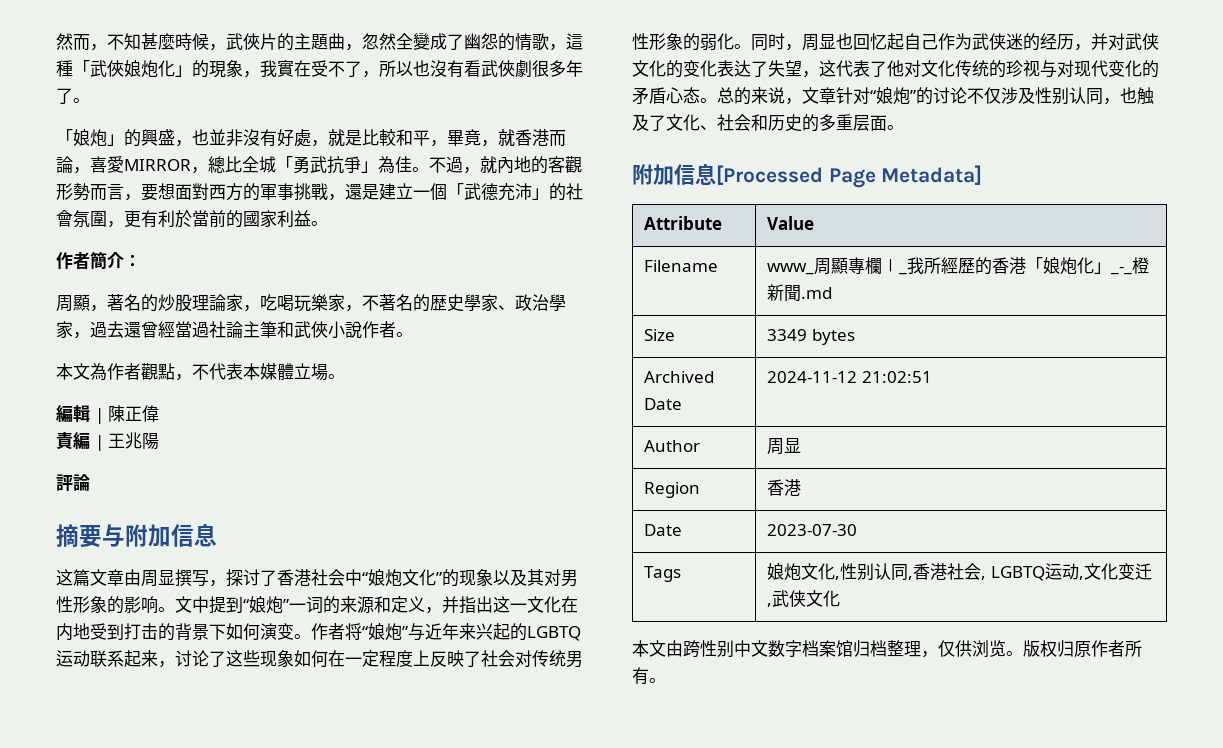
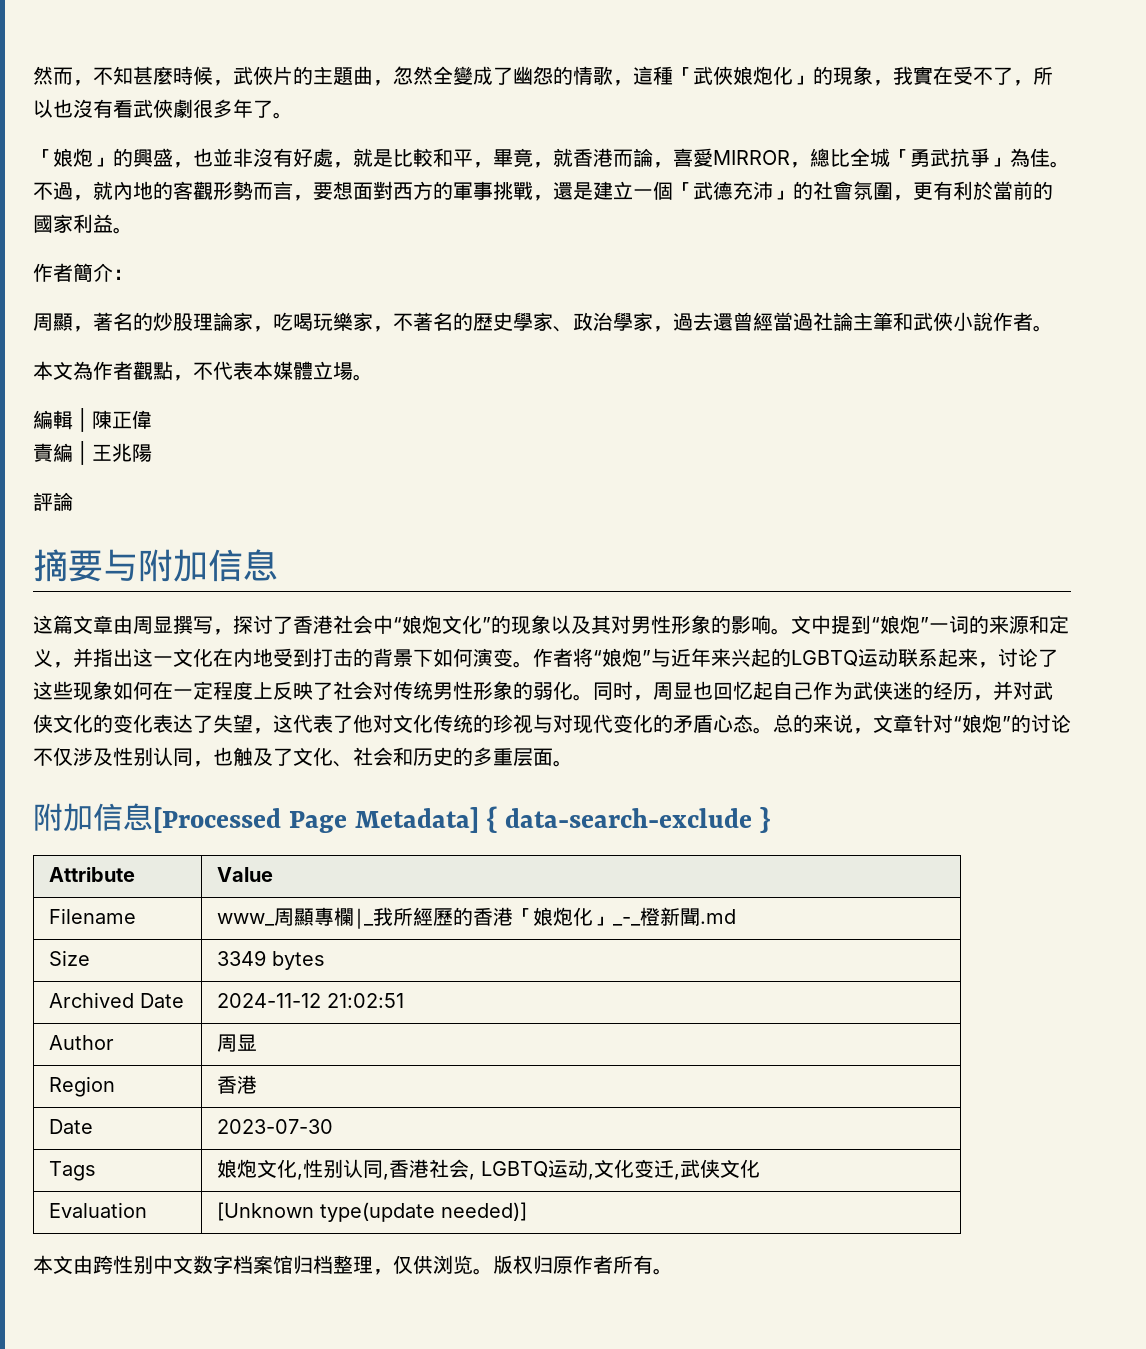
(983, 175) none -> [486,806,770,833] { data-search-exclude }
(841, 598) none -> [48,1202,147,1218] [216,1202,527,1222] // Evaluation | [Unknown type(update needed)]

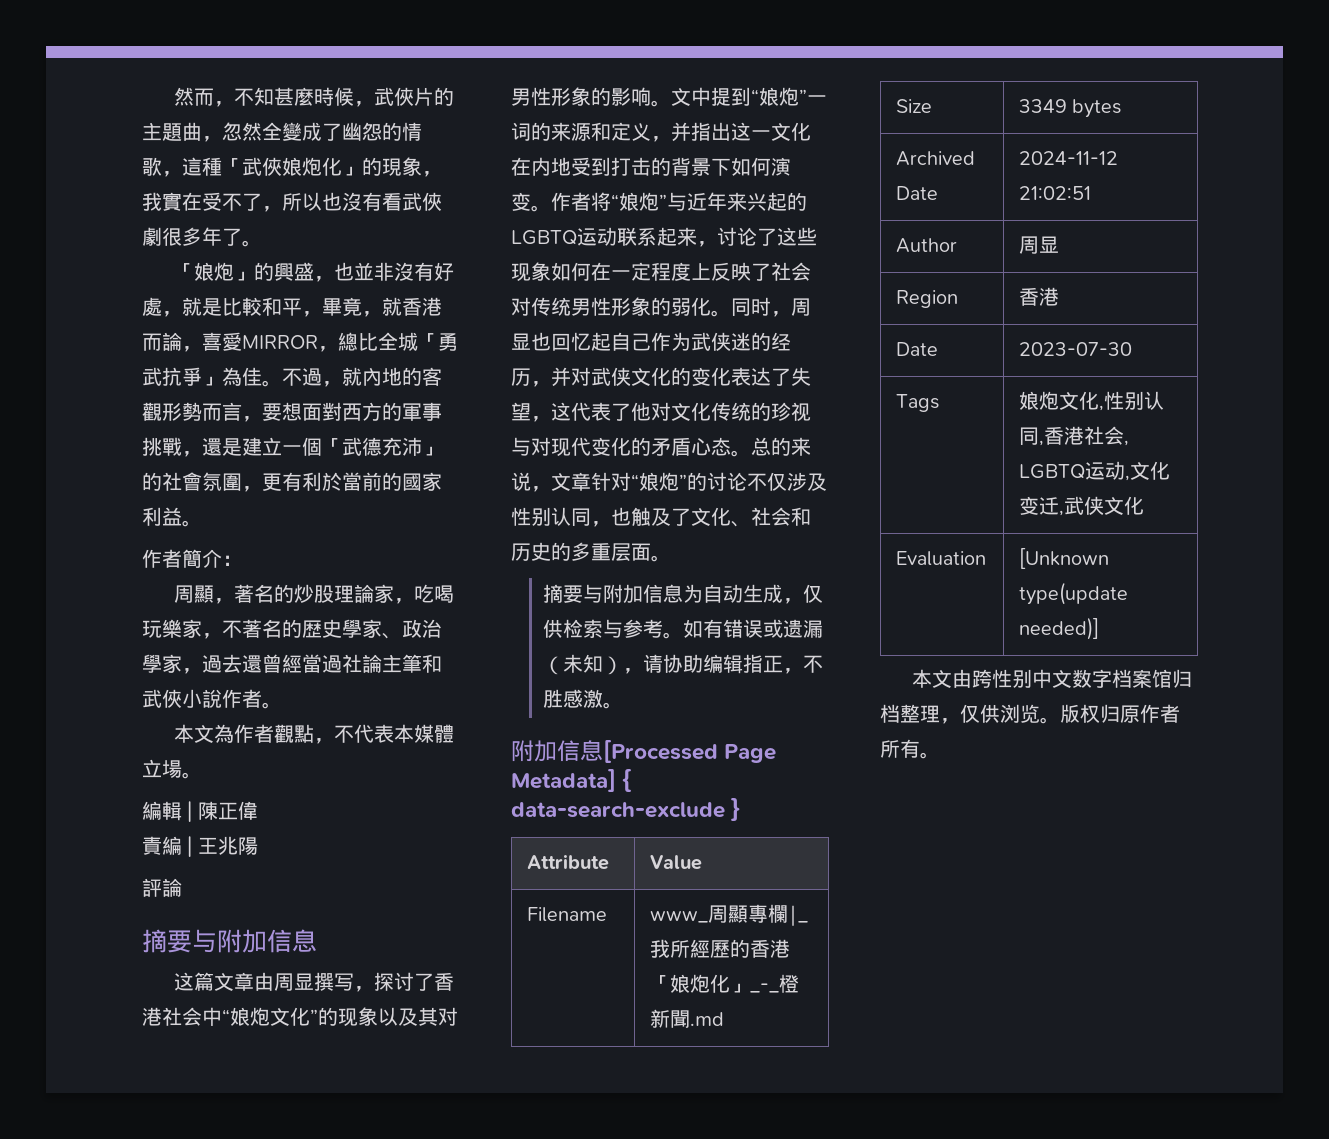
(573, 763) none -> [542,584,823,604] [542,619,823,639] [542,654,823,675] [542,689,623,709] // 摘要与附加信息为自动生成，仅供检索与参考。如有错误或遗漏（未知），请协助编辑指正，不胜感激。

